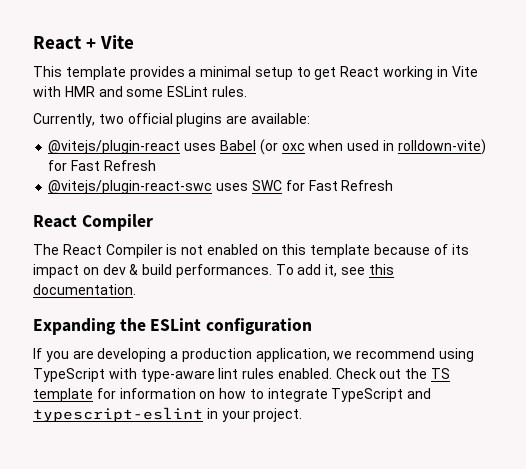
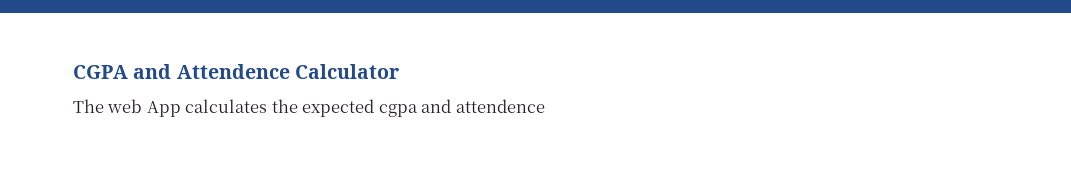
[33,35,135,50] [33,66,478,80] [33,86,247,97] [33,113,310,127] [48,139,486,155] [48,160,156,171] [48,180,394,194] [33,214,153,231] [33,244,469,258] [33,264,394,278] [33,284,136,295] [33,318,313,335] [33,348,475,362] [33,368,451,382] [33,388,432,402] [33,407,303,422] React + Vite // This template provides a minimal setup to get React working in Vite with HMR and some ESLint rules. // Currently, two official plugins are available: // @vitejs/plugin-react uses Babel (or oxc when used in rolldown-vite) for Fast Refresh // @vitejs/plugin-react-swc uses SWC for Fast Refresh // React Compiler // The React Compiler is not enabled on this template because of its impact on dev & build performances. To add it, see this documentation. // Expanding the ESLint configuration // If you are developing a production application, we recommend using TypeScript with type-aware lint rules enabled. Check out the TS template for information on how to integrate TypeScript and typescript-eslint in your project. -> [73,64,399,79] [73,99,545,117] CGPA and Attendence Calculator // The web App calculates the expected cgpa and attendence

